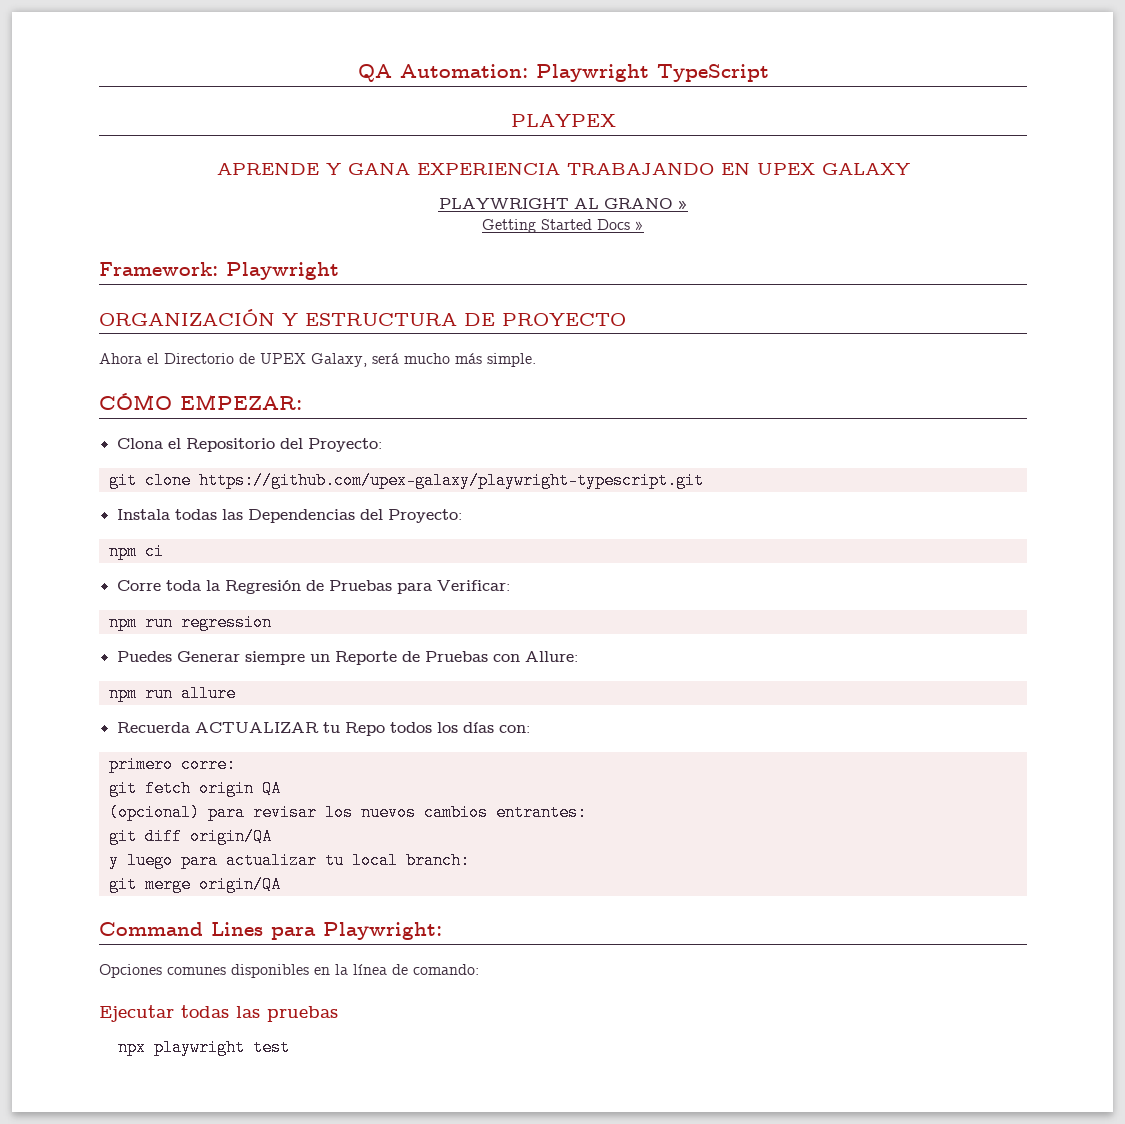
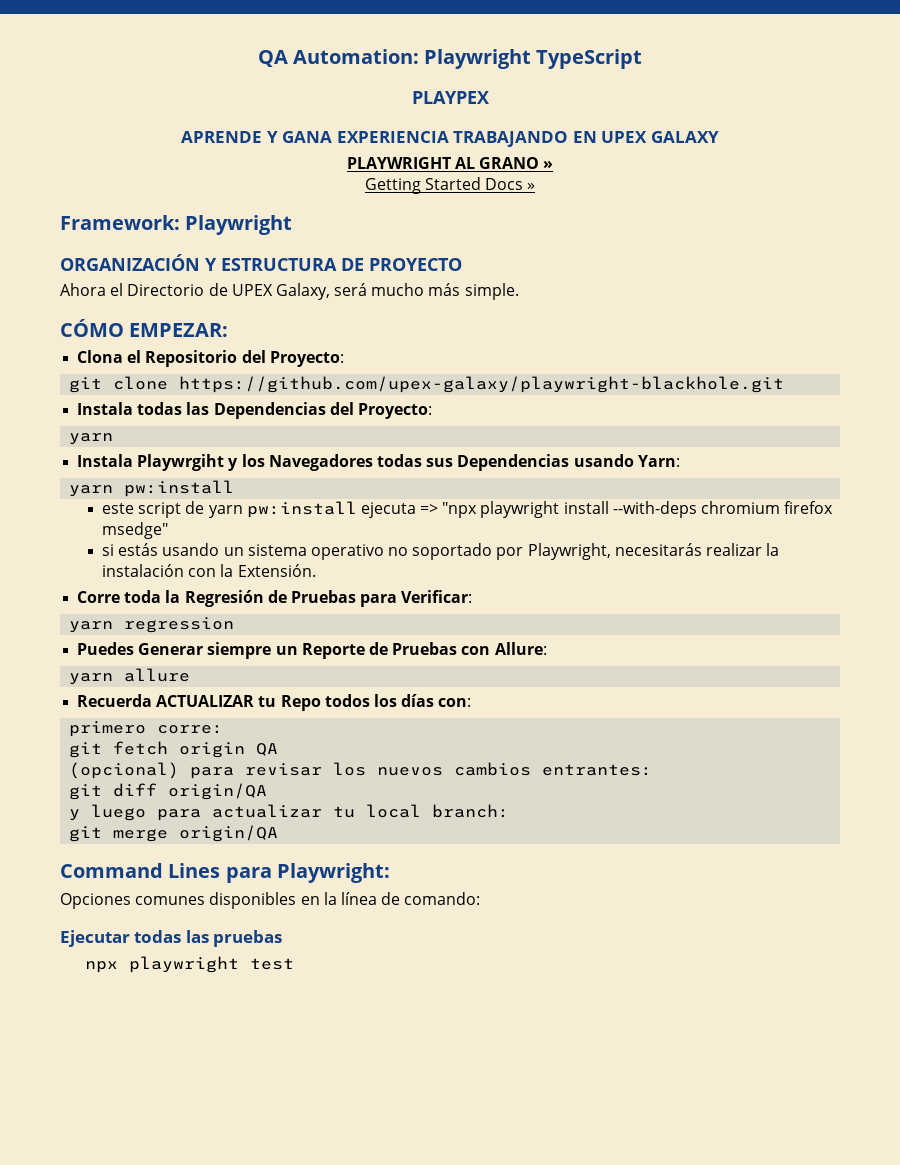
[198,472,704,489] https://github.com/upex-galaxy/playwright-typescript.git -> [179,376,785,393] https://github.com/upex-galaxy/playwright-blackhole.git
[108,543,164,560] npm ci -> [69,433,114,445] [77,454,680,471] [69,480,235,497] [101,501,834,518] [101,522,168,539] [101,543,780,560] [101,564,316,577] yarn // Instala Playwrgiht y los Navegadores todas sus Dependencias usando Yarn: // yarn pw:install // este script de yarn pw:install ejecuta => "npx playwright install --with-deps chromium firefox msedge" // si estás usando un sistema operativo no soportado por Playwright, necesitarás realizar la instalación con la Extensión.
[108,614,173,631] npm run -> [69,621,114,633] yarn
[108,685,173,702] npm run -> [69,673,114,685] yarn

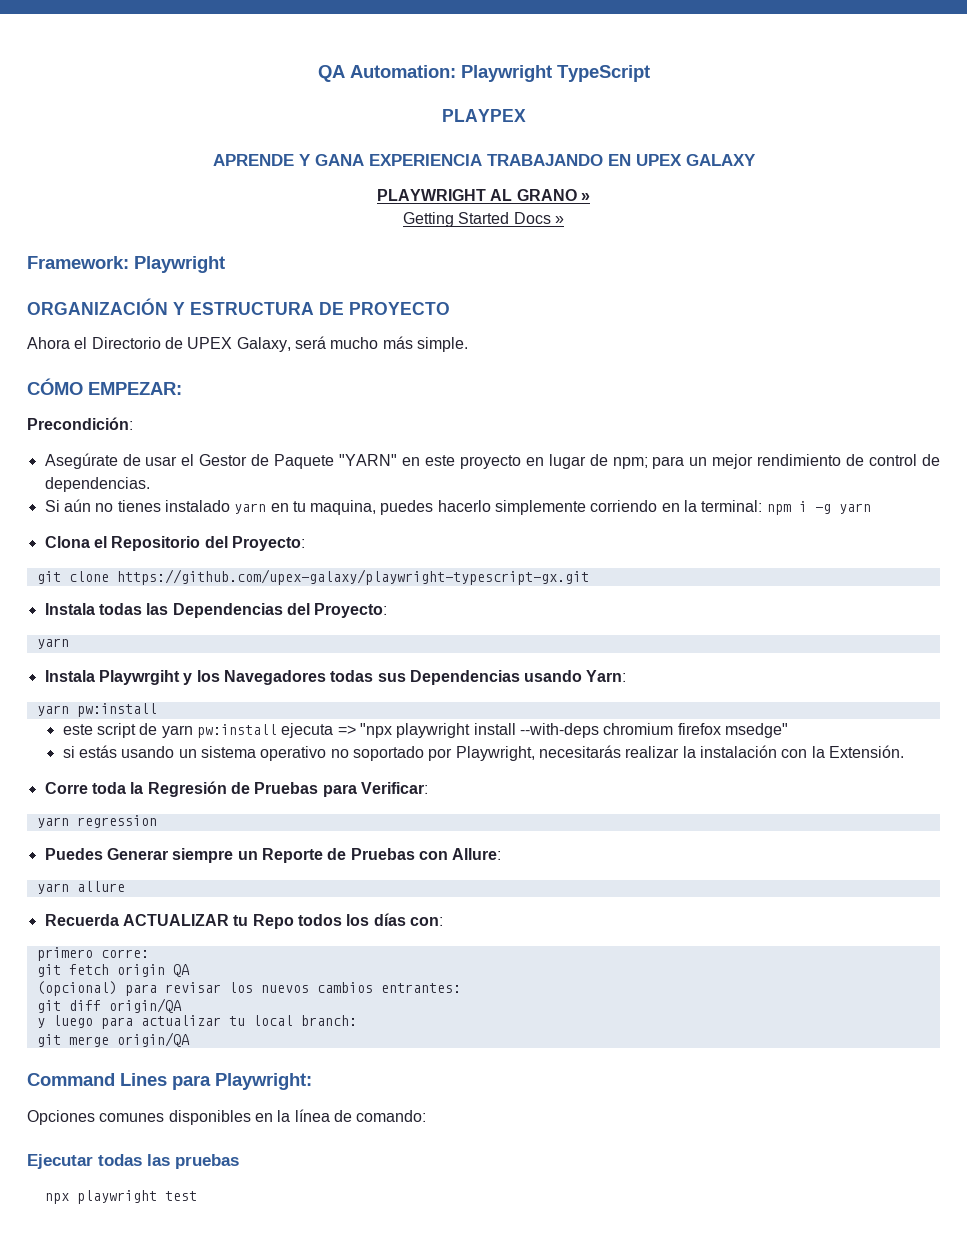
(229, 330) none -> [27,417,133,430] [44,453,940,469] [44,477,150,492] [44,499,871,515] // Precondición: // Asegúrate de usar el Gestor de Paquete "YARN" en este proyecto en lugar de npm; para un mejor rendimiento de control de dependencias. // Si aún no tienes instalado yarn en tu maquina, puedes hacerlo simplemente corriendo en la terminal: npm i -g yarn
[179,376,785,393] https://github.com/upex-galaxy/playwright-blackhole.git -> [116,569,589,585] https://github.com/upex-galaxy/playwright-typescript-gx.git

